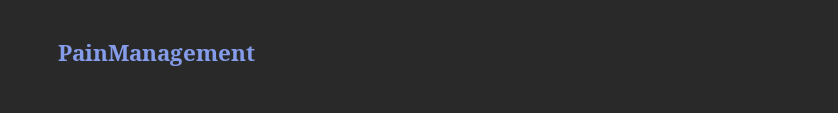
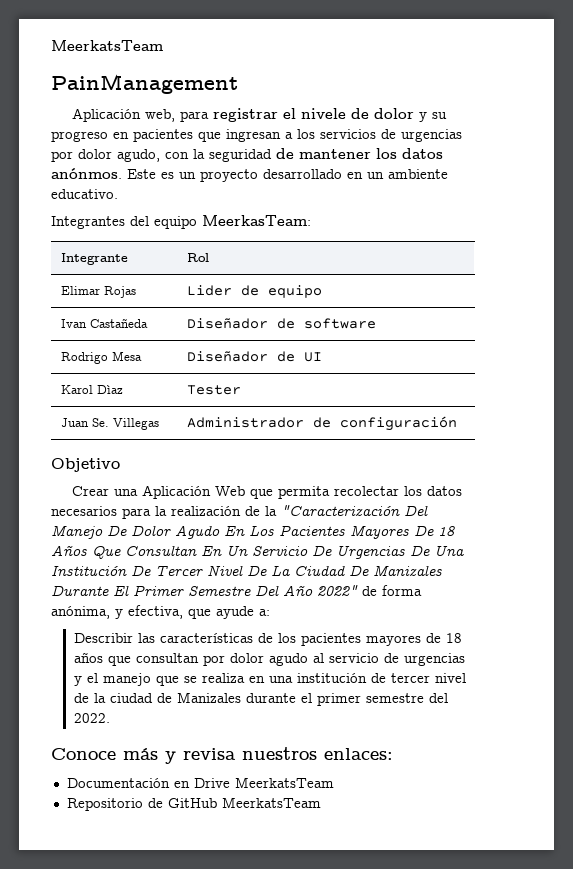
(58, 55) none -> [51,40,163,51] MeerkatsTeam //
(255, 55) none -> [72,108,448,122] [51,129,462,142] [51,148,443,162] [51,168,448,182] [51,189,118,199] [51,215,311,229] [60,253,128,265] [186,253,209,262] [60,286,136,298] [186,285,322,298] [60,318,148,328] [186,318,376,329] [60,351,142,364] [186,351,322,362] [60,385,123,394] [186,385,241,395] [60,418,159,430] [186,416,457,431] [51,458,120,472] [72,485,463,499] [51,505,428,519] [51,525,455,539] [51,545,464,559] [51,565,442,577] [51,585,422,596] [51,605,270,619] [73,633,462,646] [73,652,465,666] [73,673,466,686] [73,692,448,706] [73,713,110,723] [51,747,393,764] [66,777,334,788] [66,797,321,811] // Aplicación web, para registrar el nivele de dolor y su progreso en pacientes que ingresan a los servicios de urgencias por dolor agudo, con la seguridad de mantener los datos anónmos. Este es un proyecto desarrollado en un ambiente educativo. // Integrantes del equipo MeerkasTeam: // Integrante | Rol // Elimar Rojas | Lider de equipo // Ivan Castañeda | Diseñador de software // Rodrigo Mesa | Diseñador de UI // Karol Dìaz | Tester // Juan Se. Villegas | Administrador de configuración // Objetivo // Crear una Aplicación Web que permita recolectar los datos necesarios para la realización de la "Caracterización Del Manejo De Dolor Agudo En Los Pacientes Mayores De 18 Años Que Consultan En Un Servicio De Urgencias De Una Institución De Tercer Nivel De La Ciudad De Manizales Durante El Primer Semestre Del Año 2022" de forma anónima, y efectiva, que ayude a: // Describir las características de los pacientes mayores de 18 años que consultan por dolor agudo al servicio de urgencias y el manejo que se realiza en una institución de tercer nivel de la ciudad de Manizales durante el primer semestre del 2022. // Conoce más y revisa nuestros enlaces: // Documentación en Drive MeerkatsTeam // Repositorio de GitHub MeerkatsTeam

